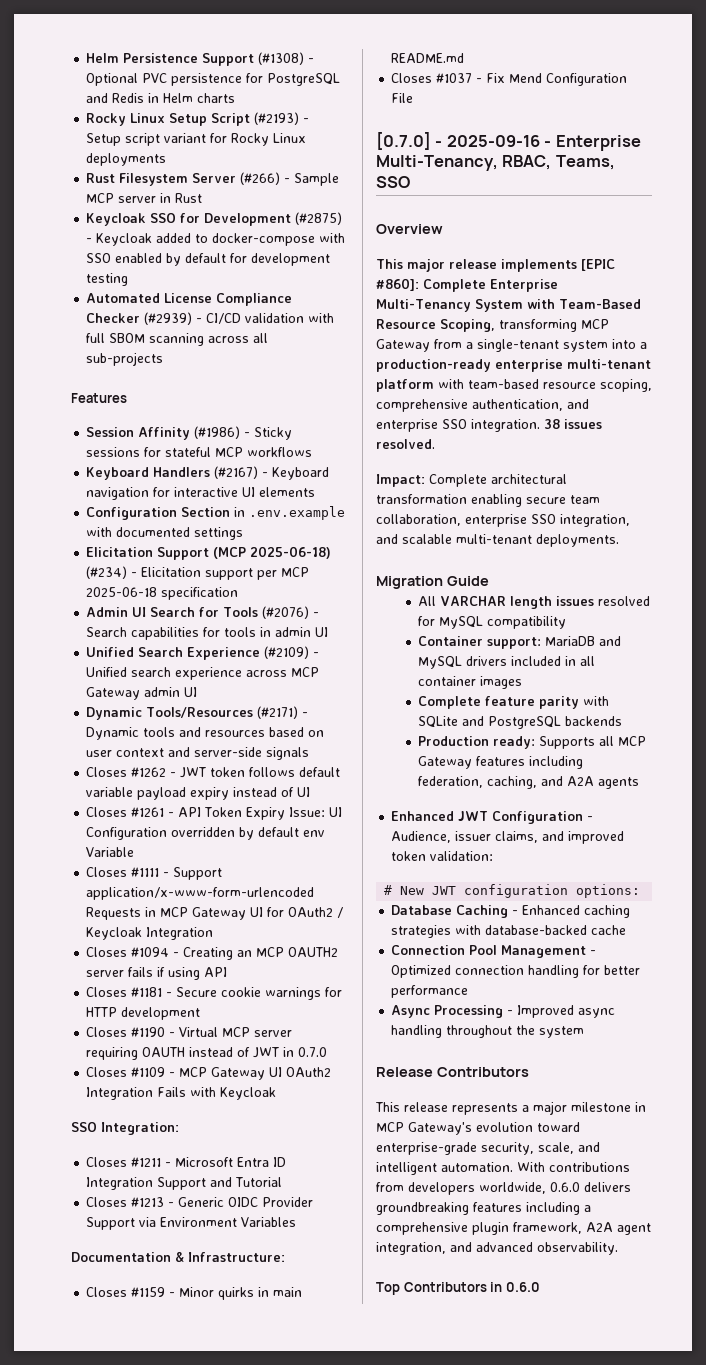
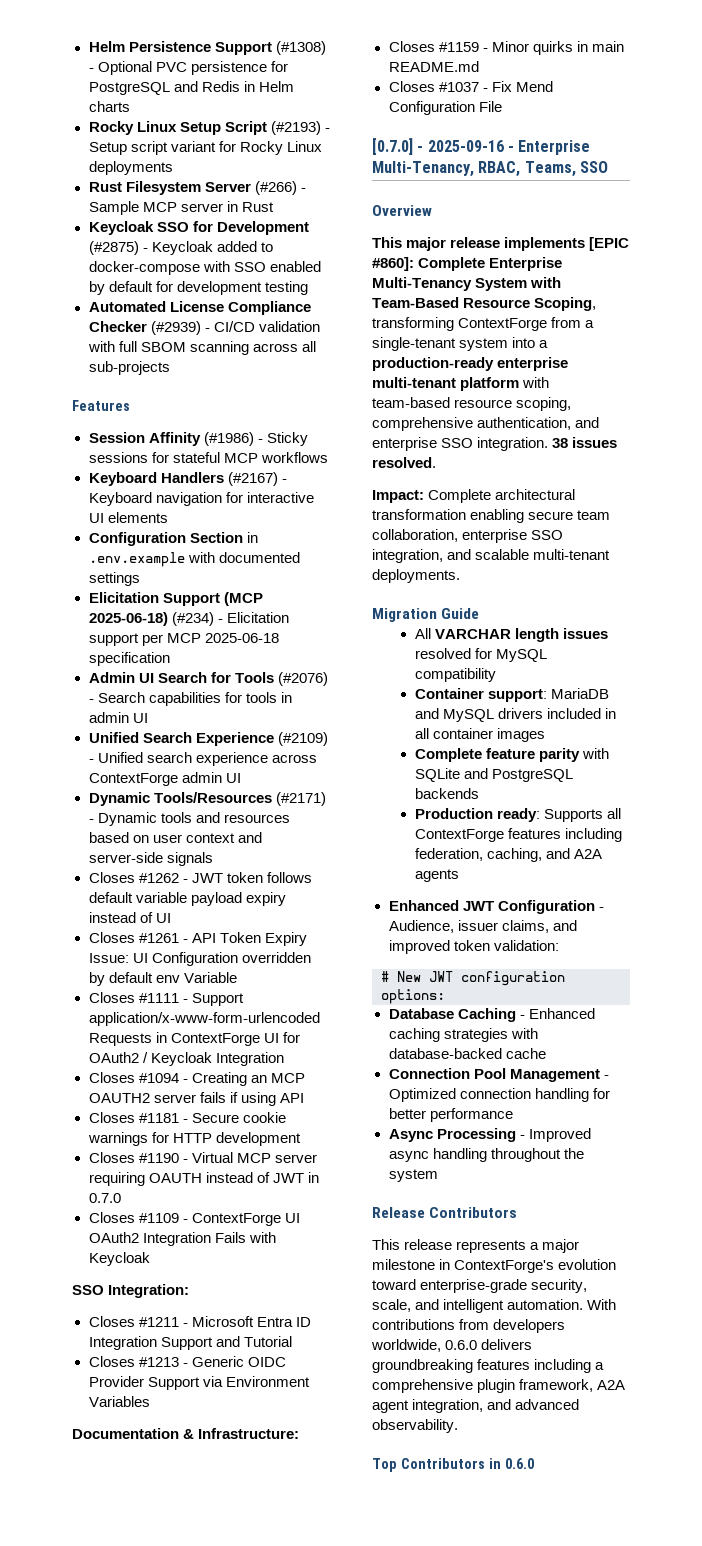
[291,667,320,677] [86,687,141,700] MCP Gateway -> [88,773,178,786] ContextForge
[160,907,247,920] MCP Gateway -> [170,1033,260,1046] ContextForge
[179,1067,266,1080] MCP Gateway -> [191,1213,281,1226] ContextForge
[581,319,609,329] [376,339,430,352] MCP Gateway -> [458,318,548,331] ContextForge
[618,736,647,746] [418,756,473,769] MCP Gateway -> [414,829,504,842] ContextForge
[376,1122,472,1135] MCP Gateway's -> [454,1260,555,1273] ContextForge's

